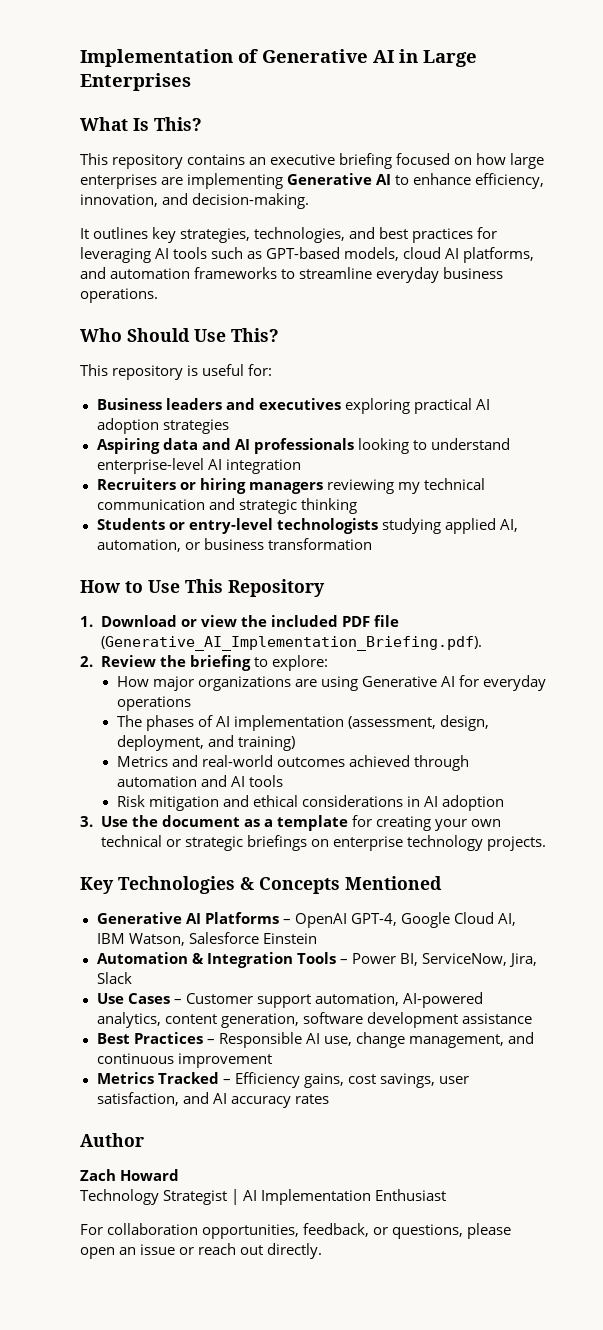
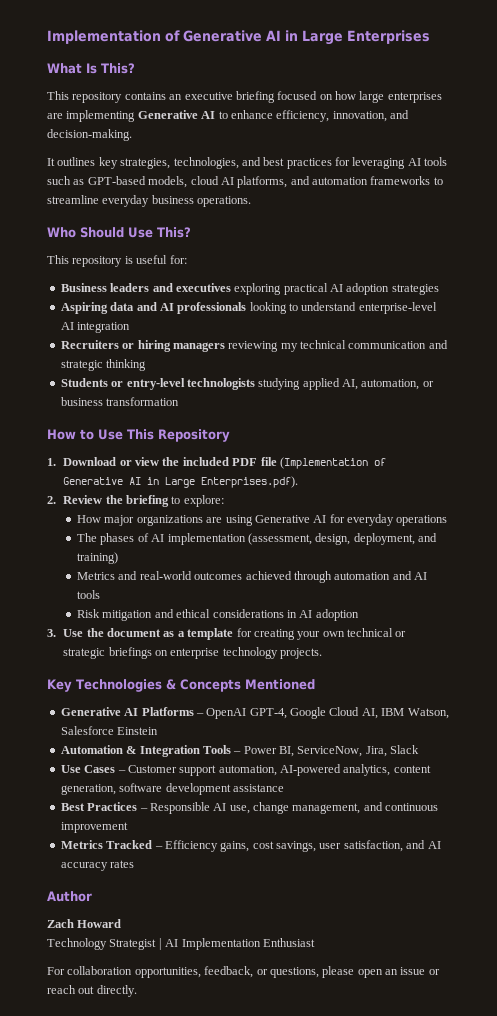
[100,636,482,651] (Generative_AI_Implementation_Briefing.pdf). -> [279,457,386,469] [63,476,299,488] (Implementation of Generative AI in Large Enterprises.pdf).

